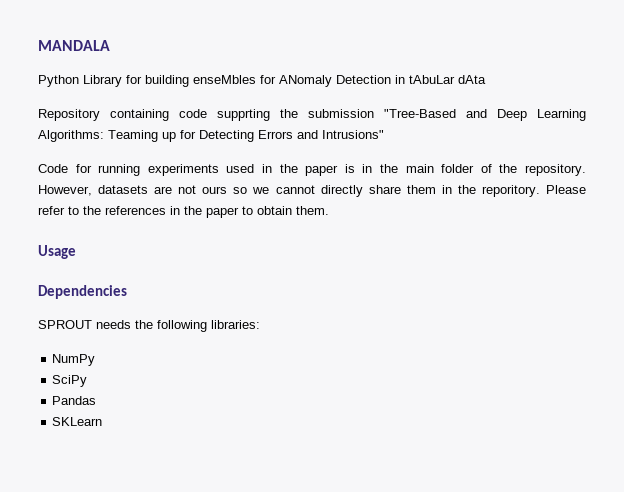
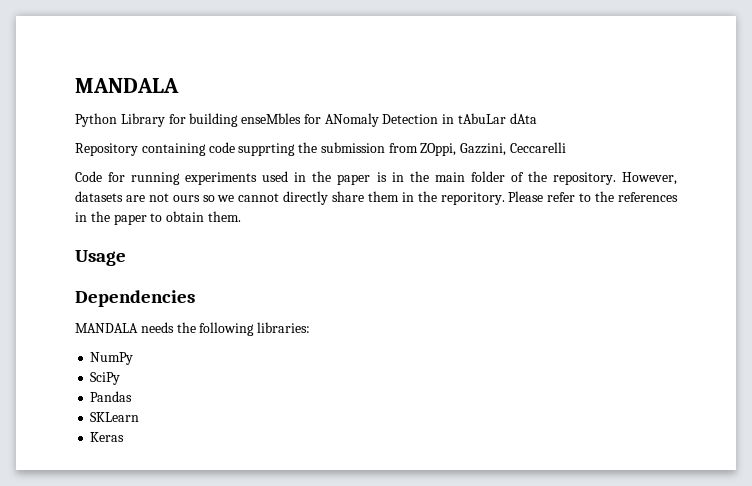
[384,109,586,121] [38,130,384,142] "Tree-Based and Deep Learning Algorithms: Teaming up for Detecting Errors and Intrusions" -> [388,142,567,156] from ZOppi, Gazzini, Ceccarelli
[38,320,92,329] SPROUT -> [75,323,138,333] MANDALA
(103, 421) none -> [90,432,125,442] // Keras

